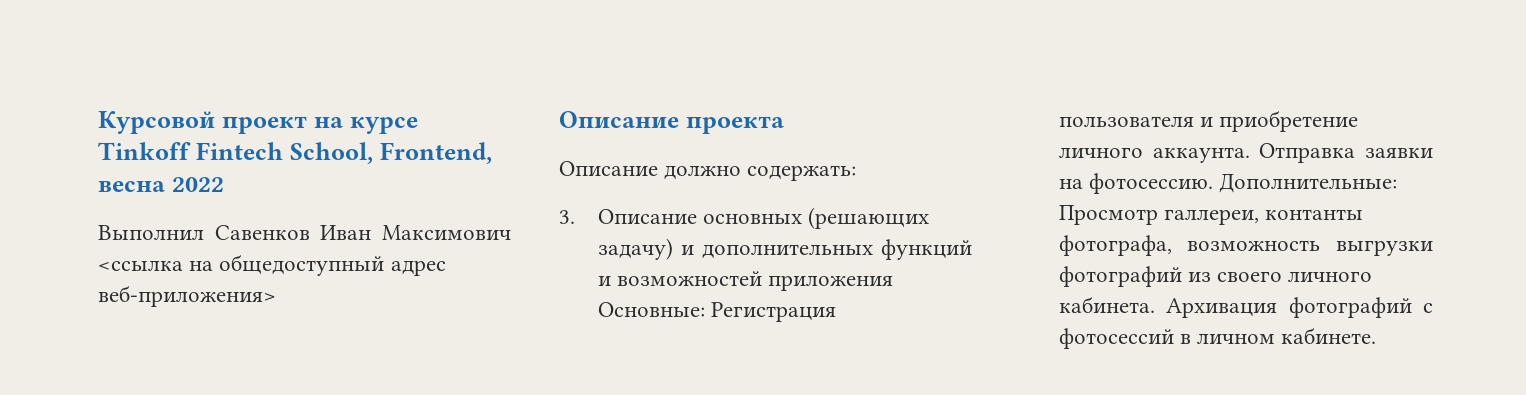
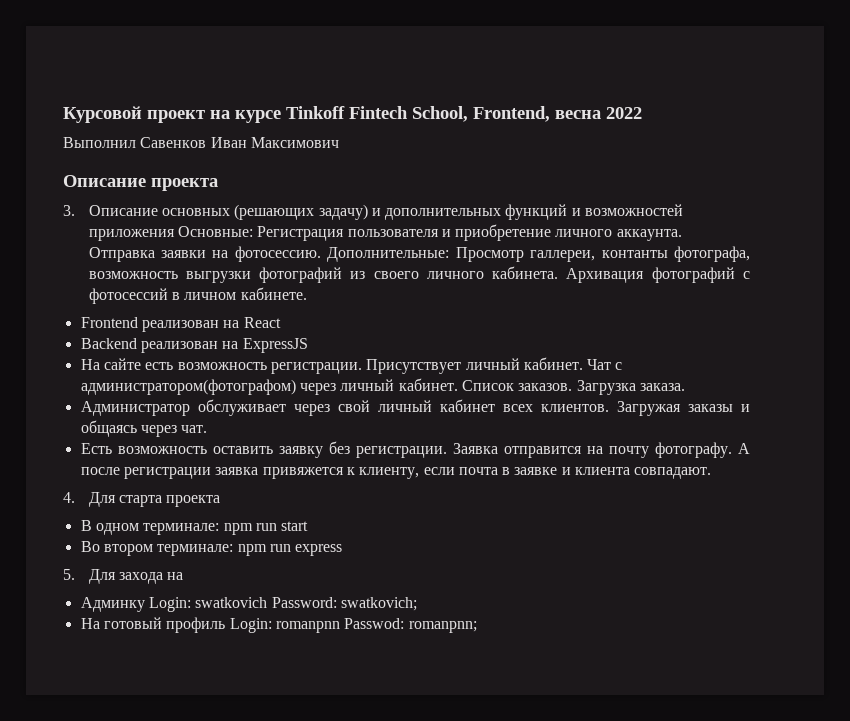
[98,254,446,276] [98,285,276,307] <ссылка на общедоступный адрес веб-приложения> -> (339, 142) none
[559,161,857,181] // Описание должно содержать: -> (218, 184) none
(1377, 335) none -> [80,317,281,332] [80,338,308,353] [80,357,623,374] [80,378,685,395] [80,399,750,416] [80,420,208,437] [80,441,750,458] [80,467,712,479] [63,492,221,507] [80,520,309,535] [80,541,343,556] [63,569,184,584] [80,597,417,612] [80,617,477,633] // Frontend реализован на React // Backend реализован на ExpressJS // На сайте есть возможность регистрации. Присутствует личный кабинет. Чат с администратором(фотографом) через личный кабинет. Список заказов. Загрузка заказа. // Администратор обслуживает через свой личный кабинет всех клиентов. Загружая заказы и общаясь через чат. // Есть возможность оставить заявку без регистрации. Заявка отправится на почту фотографу. А после регистрации заявка привяжется к клиенту, если почта в заявке и клиента совпадают. // 4. Для старта проекта // В одном терминале: npm run start // Во втором терминале: npm run express // 5. Для захода на // Админку Login: swatkovich Password: swatkovich; // На готовый профиль Login: romanpnn Passwod: romanpnn;

